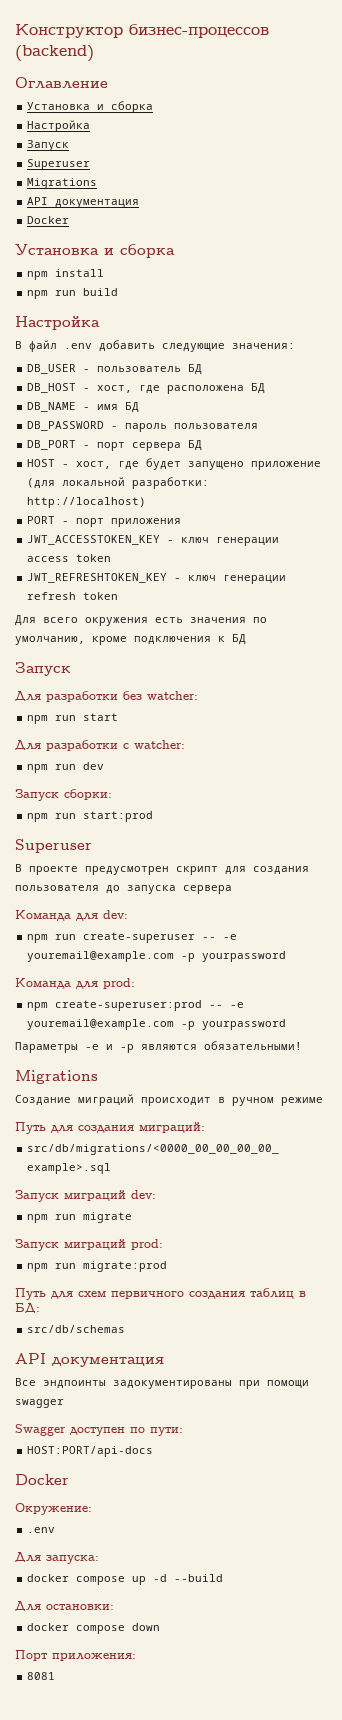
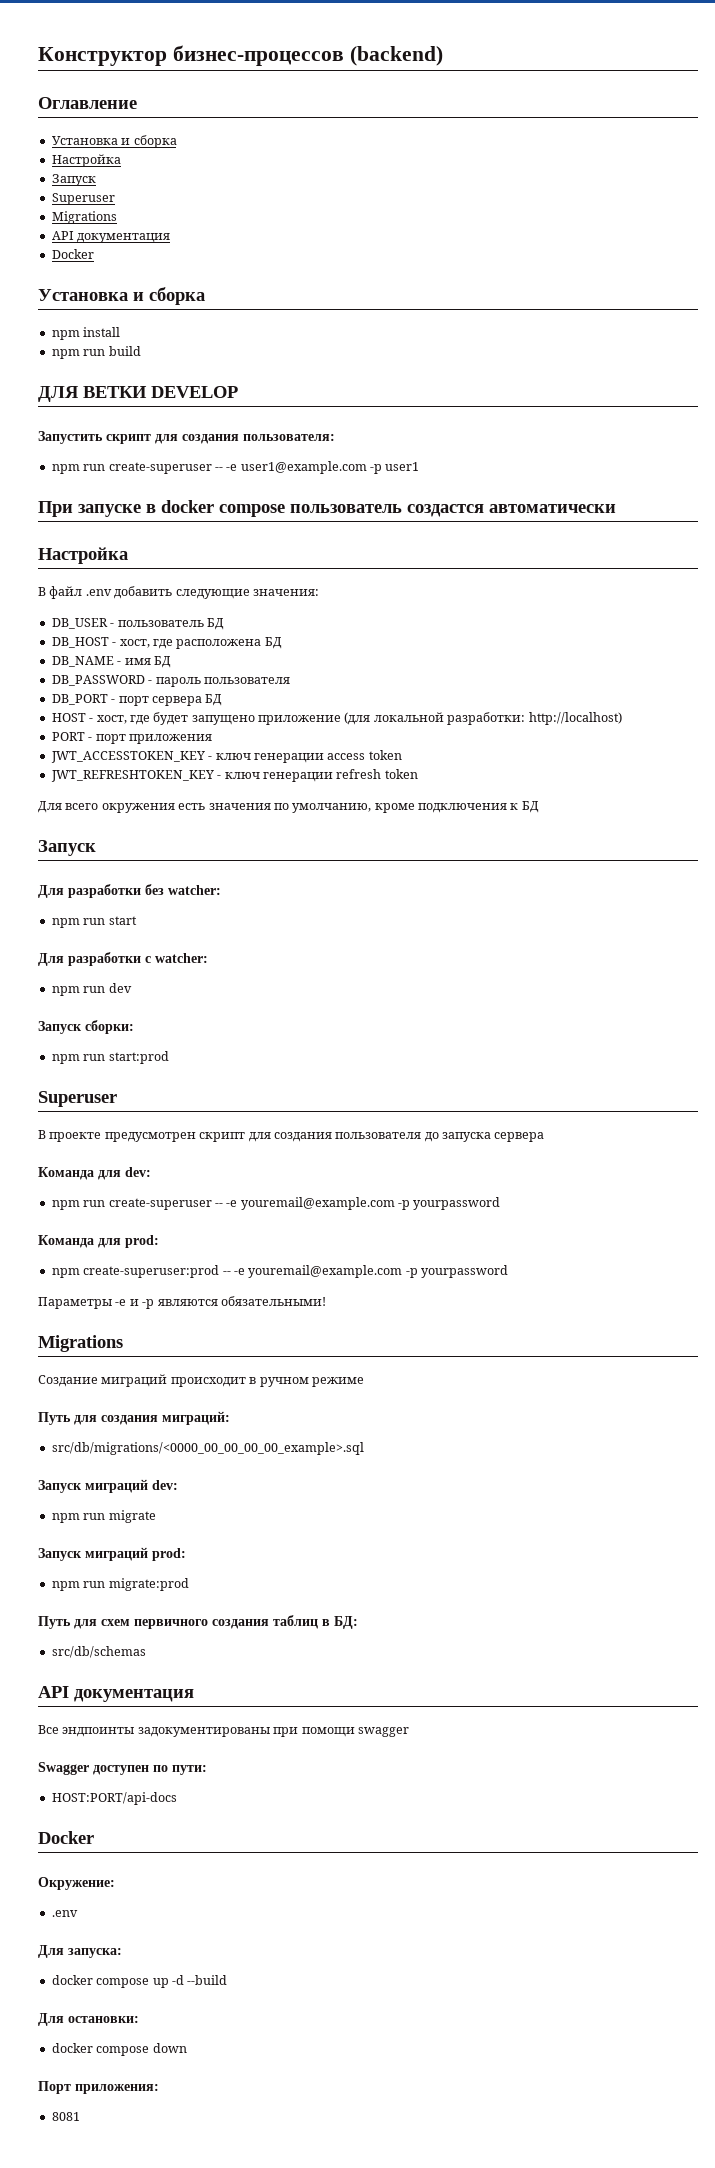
(119, 292) none -> [38,386,238,402] [38,431,335,444] [51,461,420,474] [38,500,616,517] // ДЛЯ ВЕТКИ DEVELOP // Запустить скрипт для создания пользователя: // npm run create-superuser -- -e user1@example.com -p user1 // При запуске в docker compose пользователь создастся автоматически

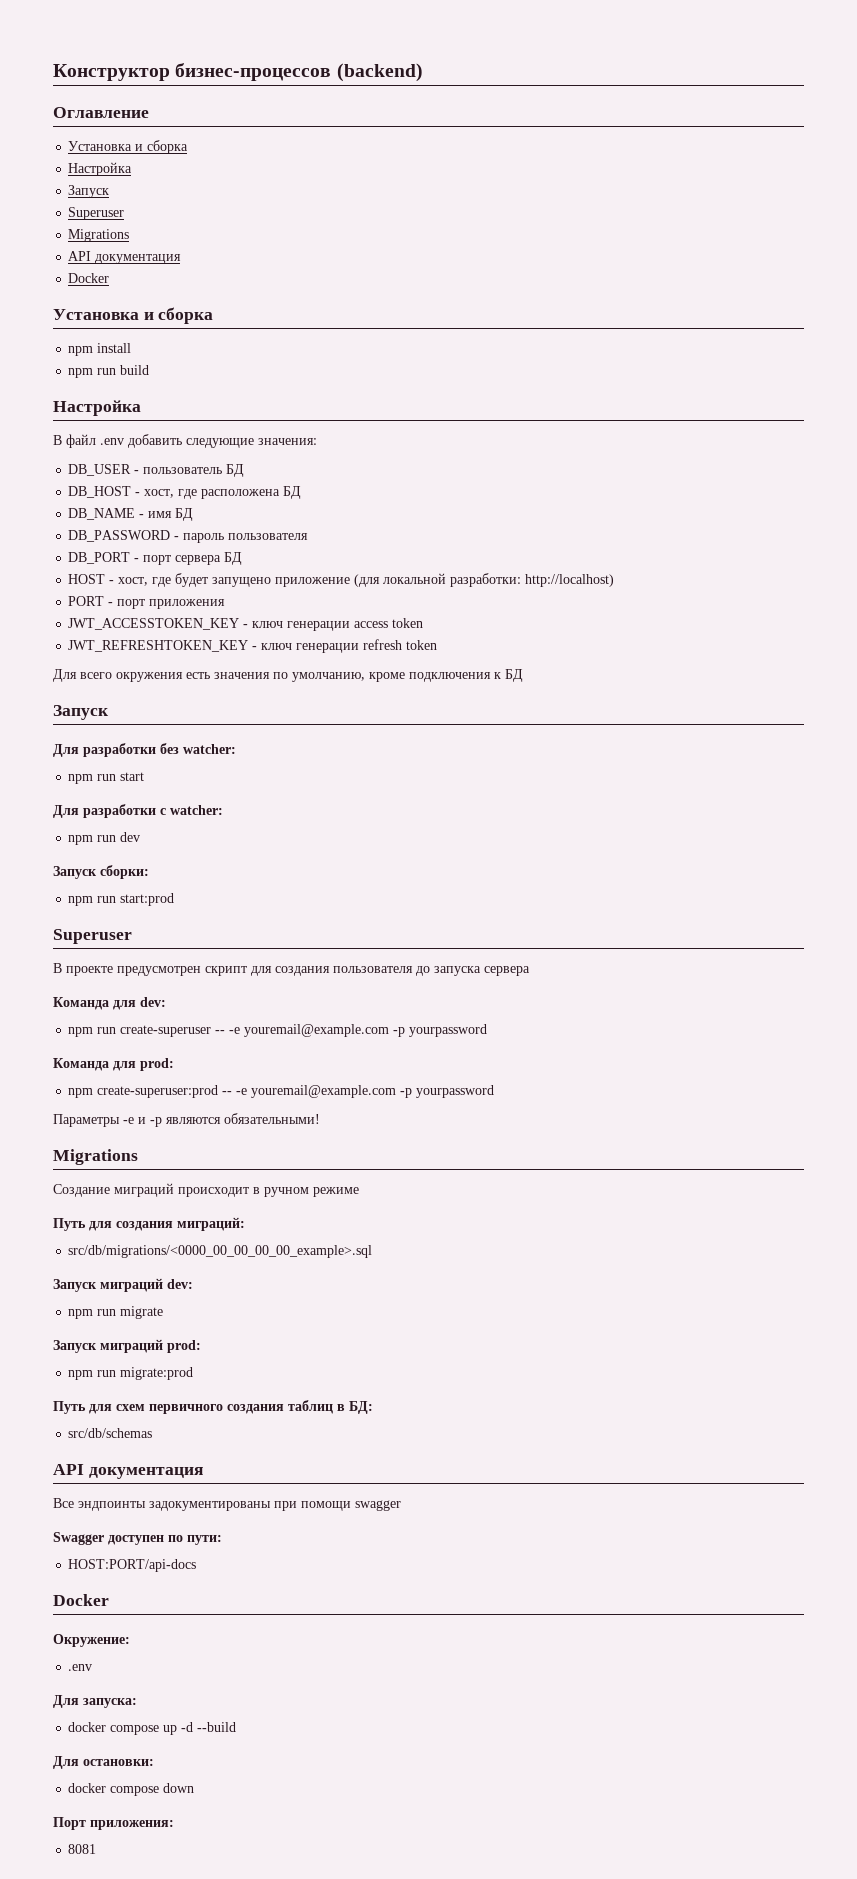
[38,386,238,402] [38,431,335,444] [51,461,420,474] [38,500,616,517] // ДЛЯ ВЕТКИ DEVELOP // Запустить скрипт для создания пользователя: // npm run create-superuser -- -e user1@example.com -p user1 // При запуске в docker compose пользователь создастся автоматически -> (150, 370) none

